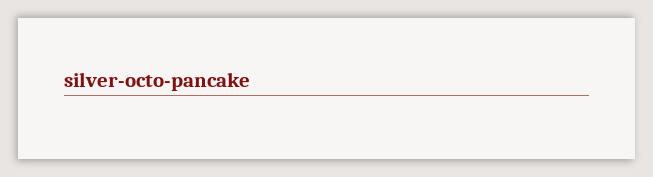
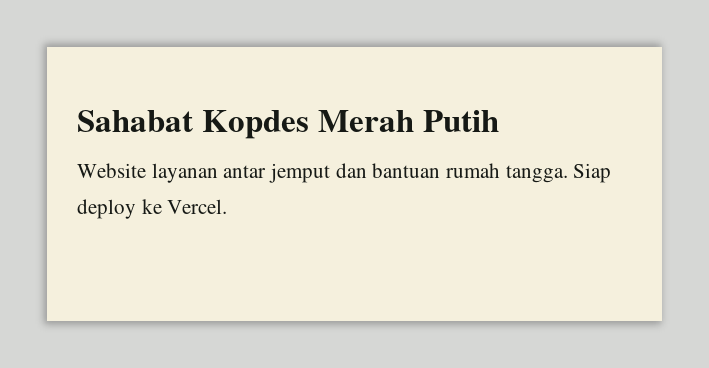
[64,72,250,91] silver-octo-pancake -> [77,110,499,139] [77,163,612,183] [77,199,228,219] Sahabat Kopdes Merah Putih // Website layanan antar jemput dan bantuan rumah tangga. Siap deploy ke Vercel.

